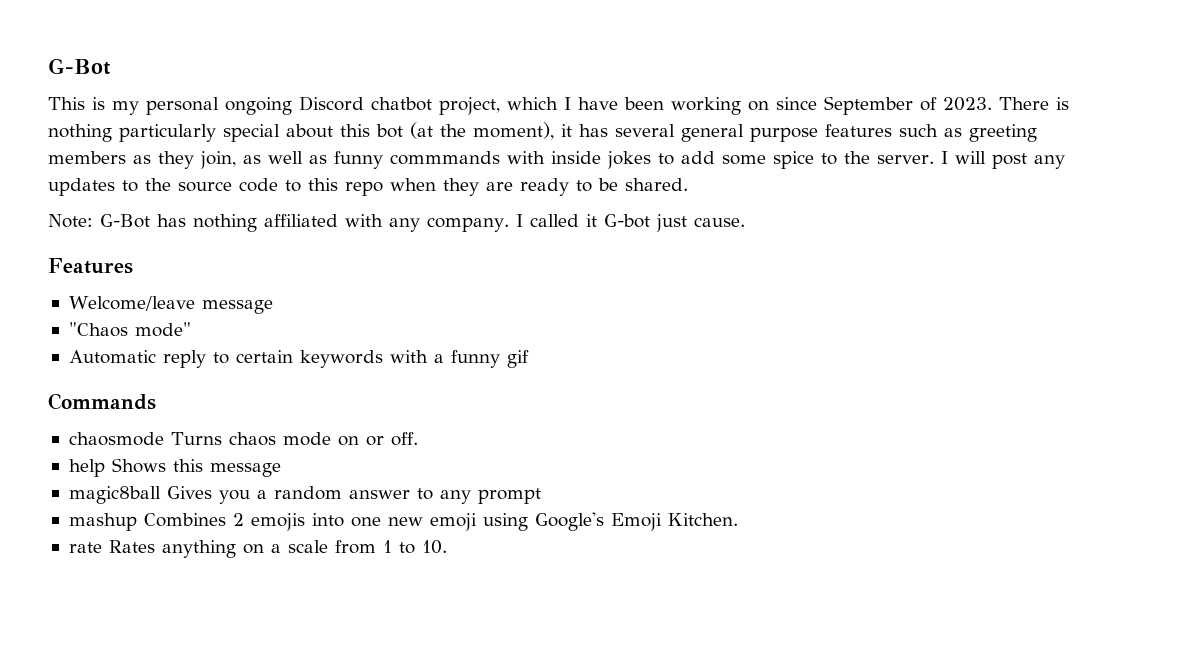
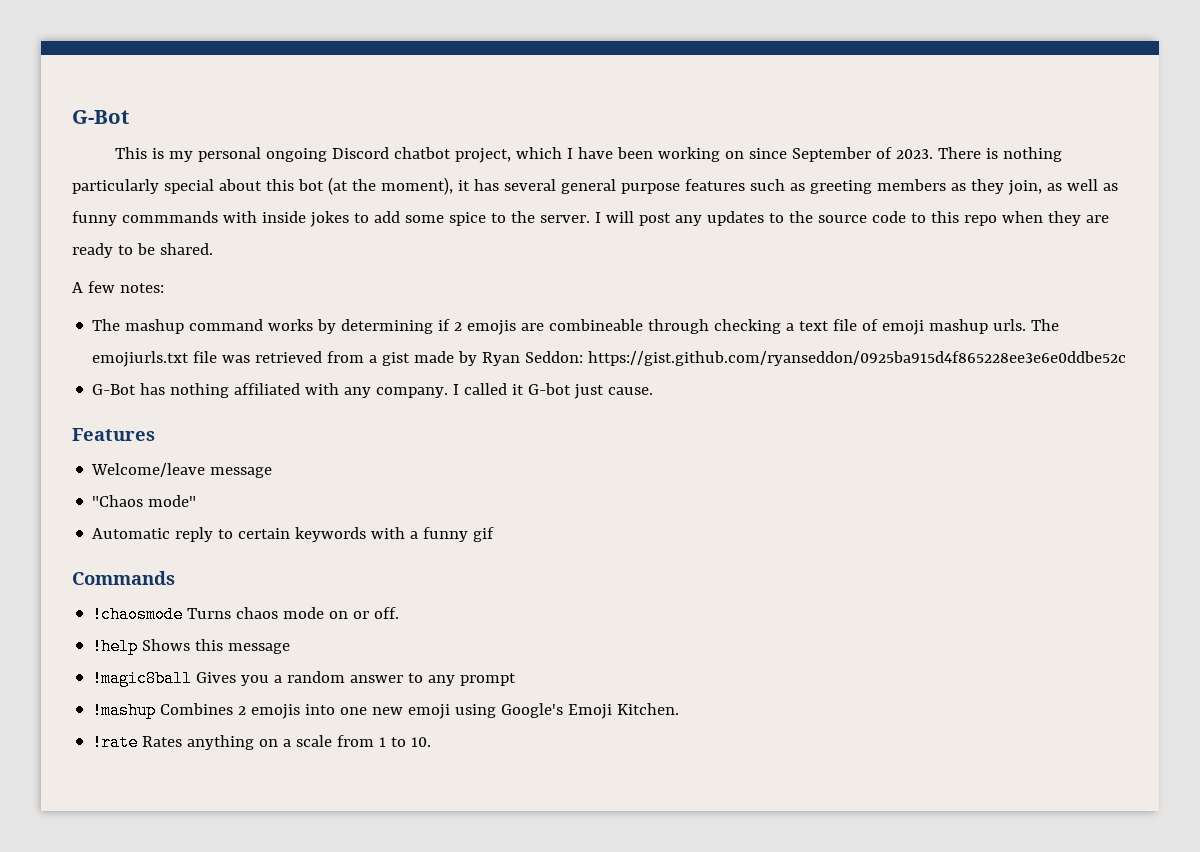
[48,214,93,228] Note: -> [72,281,164,293] [92,319,1060,335] [92,351,1127,367] A few notes: // The mashup command works by determining if 2 emojis are combineable through checking a text file of emoji mashup urls. The emojiurls.txt file was retrieved from a gist made by Ryan Seddon: https://gist.github.com/ryanseddon/0925ba915d4f865228ee3e6e0ddbe52c //
[68,432,164,446] chaosmode -> [92,606,184,623] !chaosmode
[68,459,105,477] help -> [92,638,139,655] !help
[68,486,161,504] magic8ball -> [92,670,193,687] !magic8ball
[68,513,137,531] mashup -> [92,702,157,719] !mashup
[68,542,102,553] rate -> [92,734,139,751] !rate

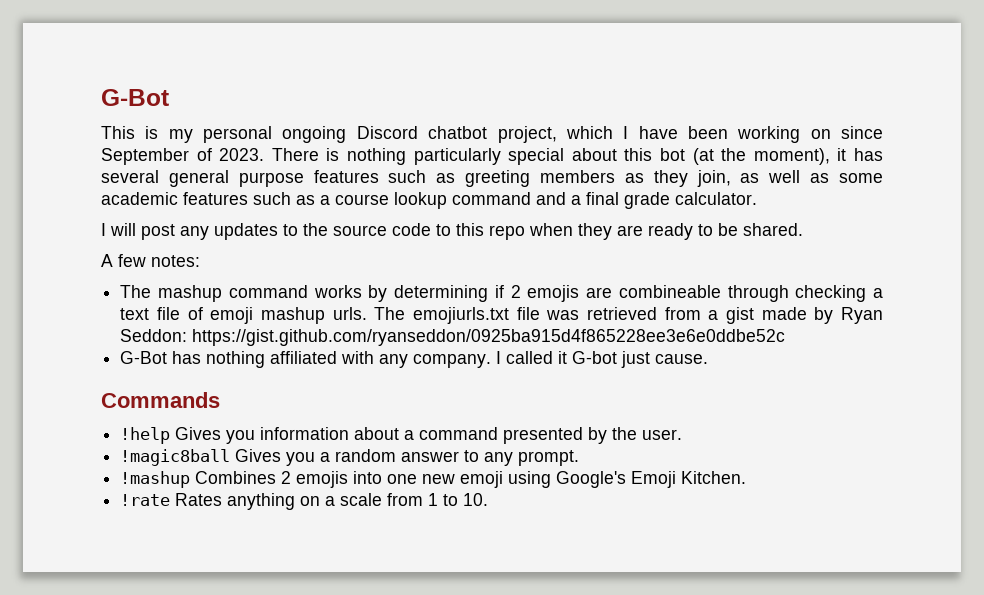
[72,211,590,227] funny commmands with inside jokes to add some spice to the server. -> [839,173,884,183] [101,192,757,209] some academic features such as a course lookup command and a final grade calculator. //
[72,428,155,441] [91,463,273,478] [92,495,197,507] [92,527,495,542] [72,571,175,585] [92,606,400,623] [92,638,291,655] Features // Welcome/leave message // "Chaos mode" // Automatic reply to certain keywords with a funny gif // Commands // !chaosmode Turns chaos mode on or off. // !help Shows this message -> [101,392,220,408] [120,427,683,444] Commands // !help Gives you information about a command presented by the user.
[460,673,517,686] prompt -> [518,450,580,466] prompt.

